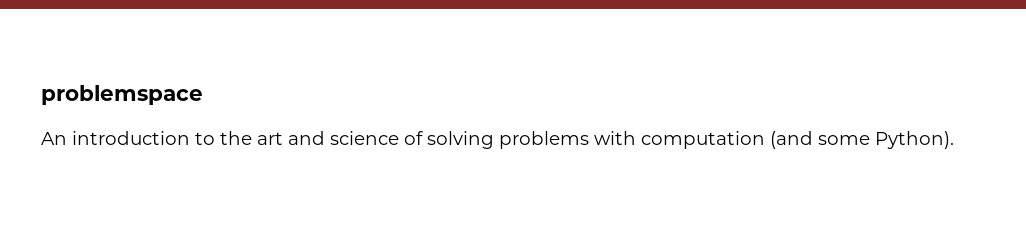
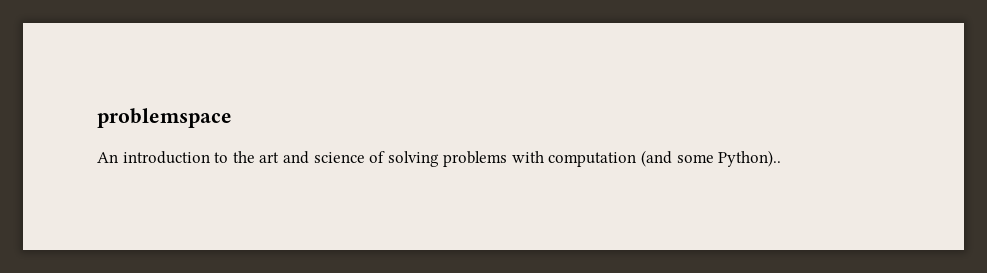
[875,131,954,149] Python). -> [718,150,782,167] Python)..

